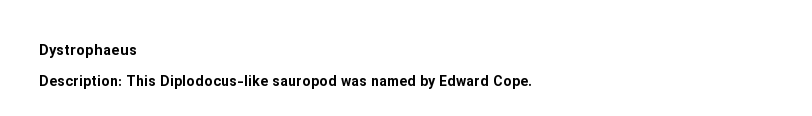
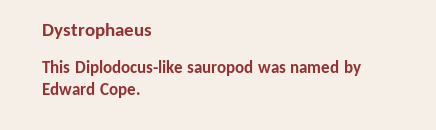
[39,75,122,89] Description: -> (152, 31) none

